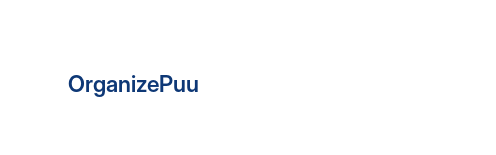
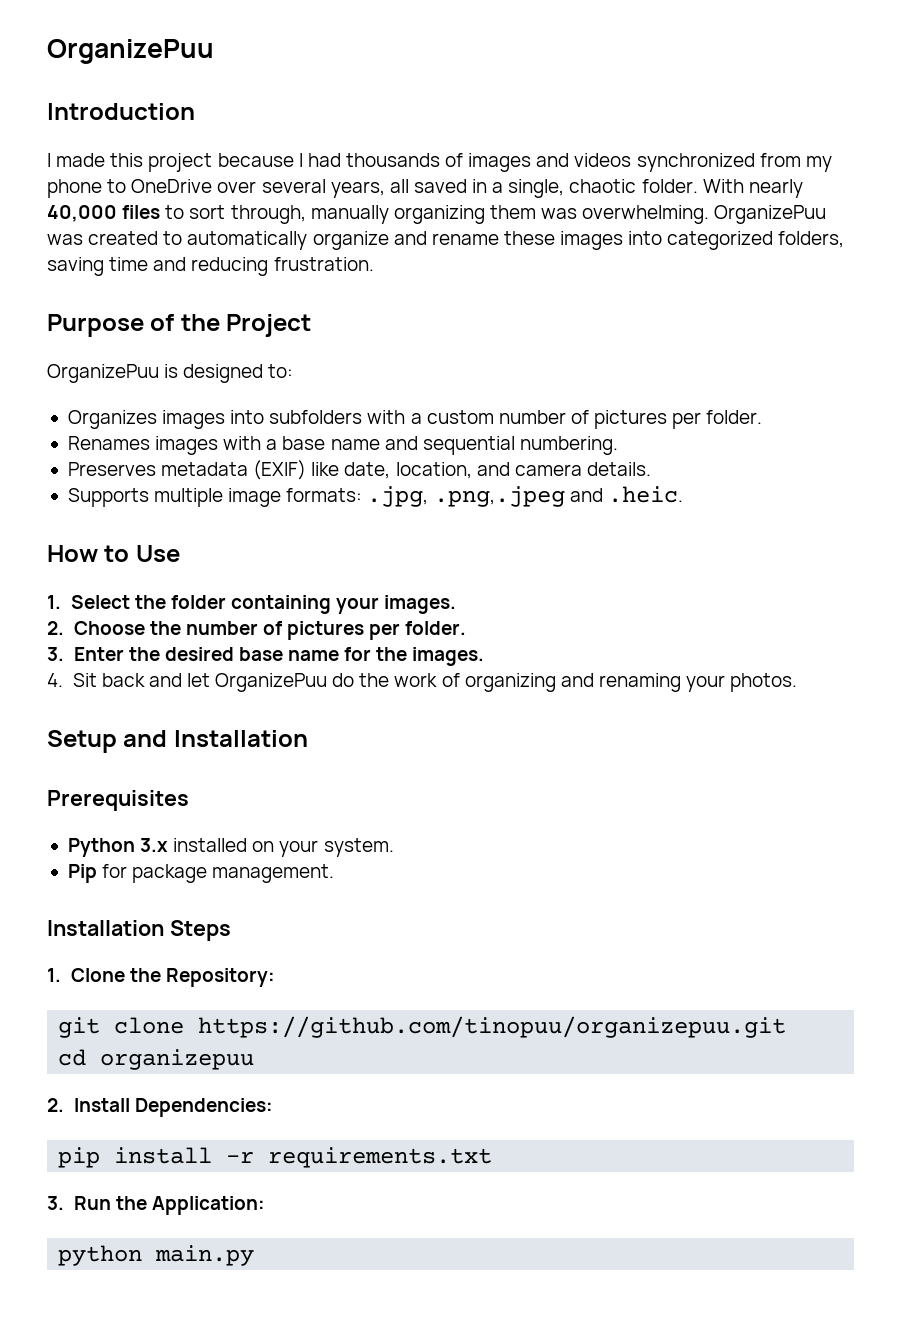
[68,75,199,97] OrganizePuu -> [47,39,214,64] [47,103,195,120] [47,153,832,172] [47,179,803,198] [47,205,827,224] [47,231,845,250] [47,257,374,276] [47,314,312,337] [47,364,294,383] [67,410,763,429] [67,436,618,455] [67,460,651,480] [67,486,683,507] [47,545,180,562] [47,595,457,614] [47,621,467,640] [47,647,485,666] [47,673,798,692] [47,730,308,753] [47,790,189,811] [67,838,394,857] [67,864,335,883] [47,920,231,941] [47,968,275,987] [58,1016,787,1038] [58,1049,255,1070] [47,1098,273,1117] [58,1147,493,1168] [47,1196,265,1215] [58,1245,255,1266] OrganizePuu // Introduction // I made this project because I had thousands of images and videos synchronized from my phone to OneDrive over several years, all saved in a single, chaotic folder. With nearly 40,000 files to sort through, manually organizing them was overwhelming. OrganizePuu was created to automatically organize and rename these images into categorized folders, saving time and reducing frustration. // Purpose of the Project // OrganizePuu is designed to: // Organizes images into subfolders with a custom number of pictures per folder. // Renames images with a base name and sequential numbering. // Preserves metadata (EXIF) like date, location, and camera details. // Supports multiple image formats: .jpg, .png,.jpeg and .heic. // How to Use // 1. Select the folder containing your images. // 2. Choose the number of pictures per folder. // 3. Enter the desired base name for the images. // 4. Sit back and let OrganizePuu do the work of organizing and renaming your photos. // Setup and Installation // Prerequisites // Python 3.x installed on your system. // Pip for package management. // Installation Steps // 1. Clone the Repository: // git clone https://github.com/tinopuu/organizepuu.git // cd organizepuu // 2. Install Dependencies: // pip install -r requirements.txt // 3. Run the Application: // python main.py

